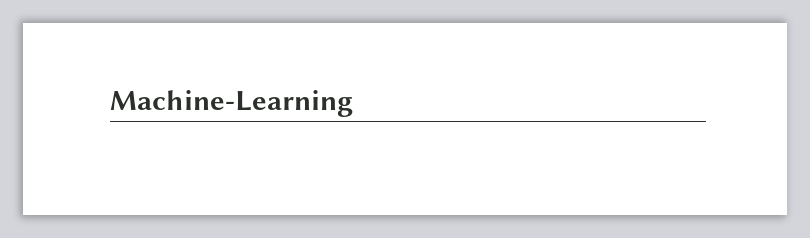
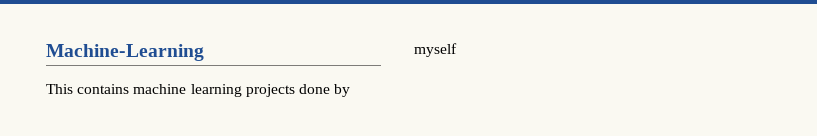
(353, 103) none -> [46,84,351,97] [414,43,457,57] // This contains machine learning projects done by myself

